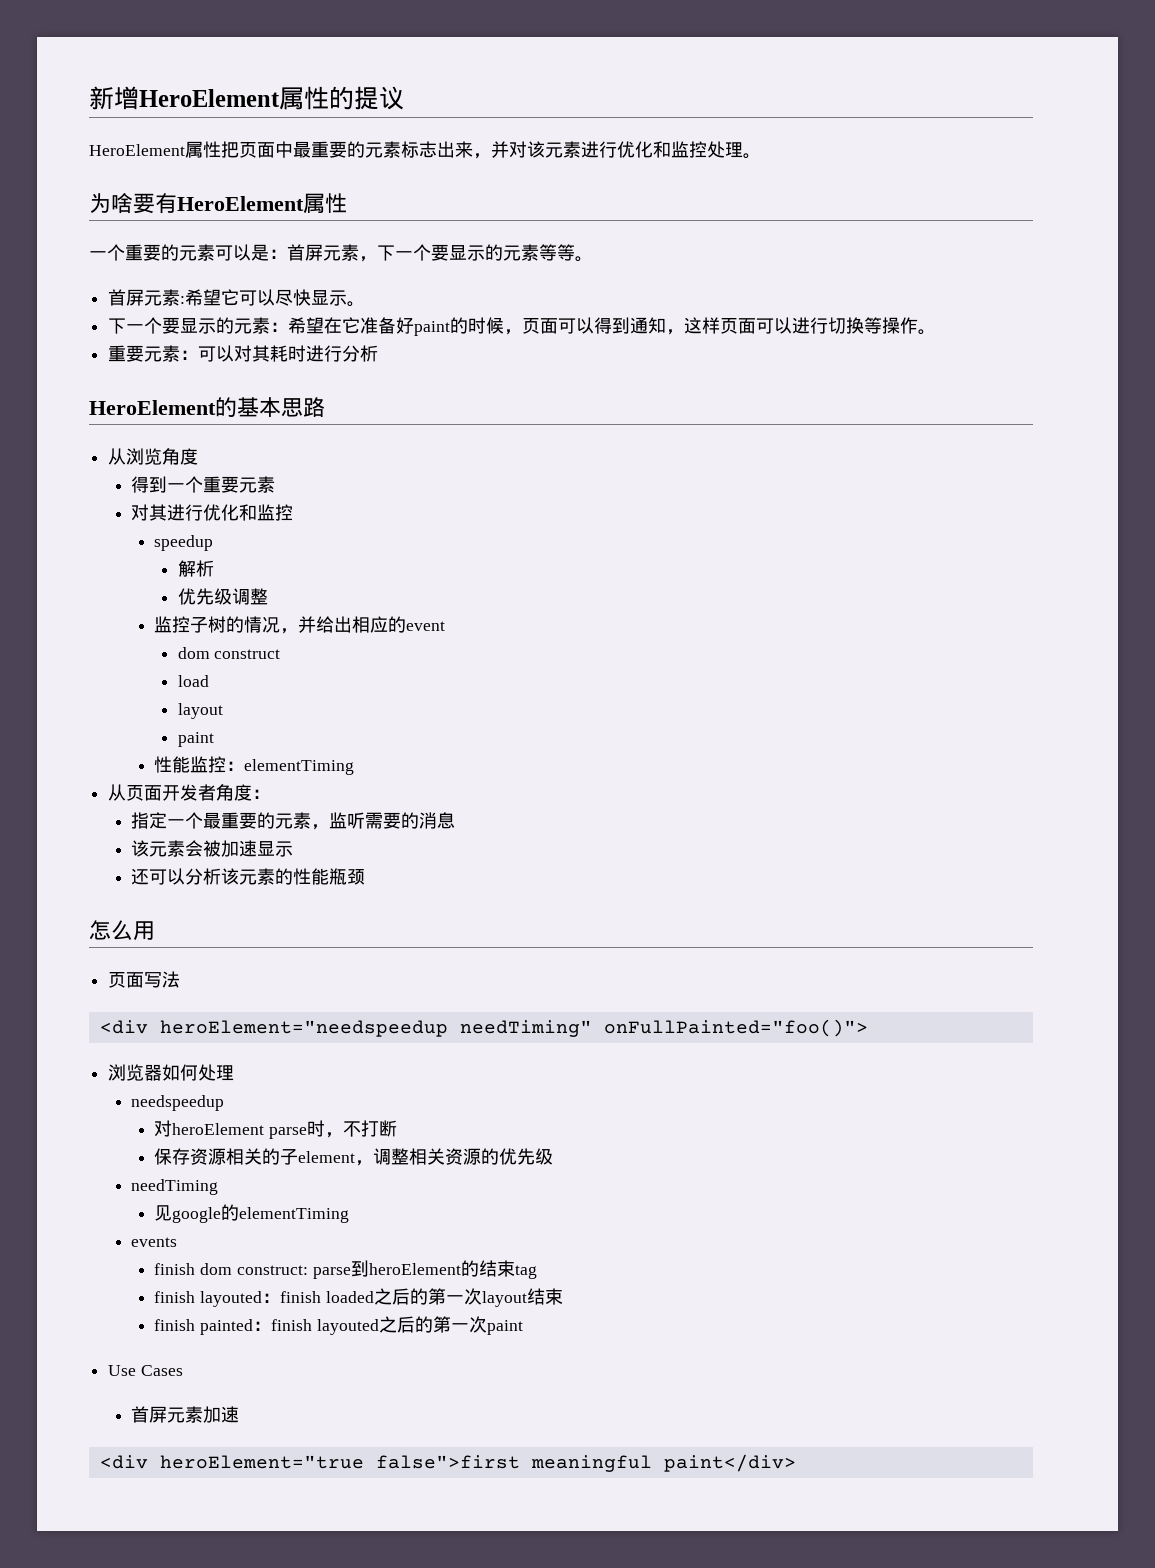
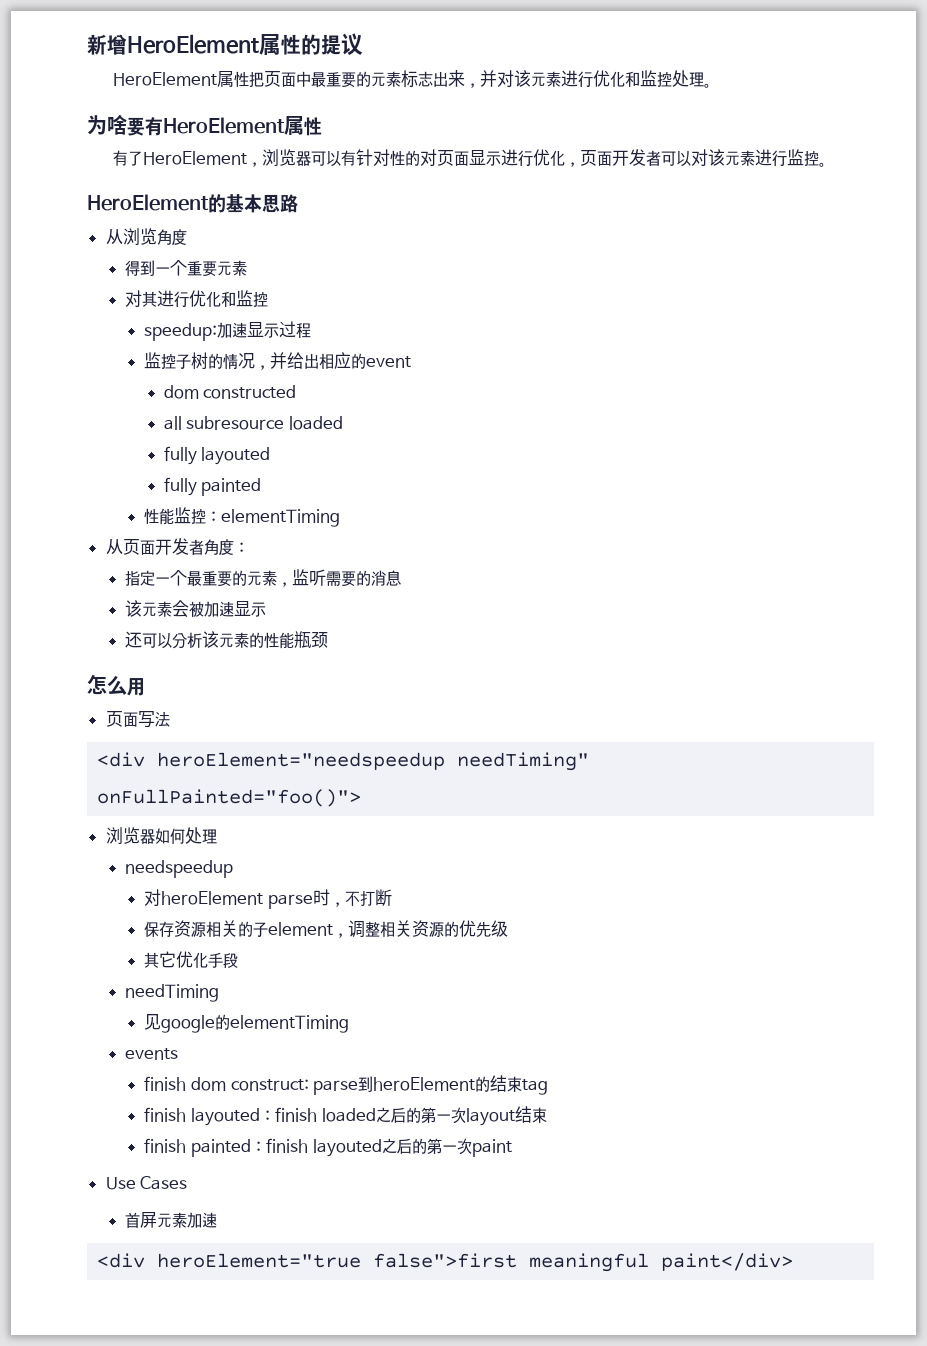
[89,244,593,262] [108,289,366,307] [108,317,937,336] [108,345,379,362] 一个重要的元素可以是：首屏元素，下一个要显示的元素等等。 // 首屏元素:希望它可以尽快显示。 // 下一个要显示的元素：希望在它准备好paint的时候，页面可以得到通知，这样页面可以进行切换等操作。 // 重要元素：可以对其耗时进行分析 -> [113,149,828,167] 有了HeroElement，浏览器可以有针对性的对页面显示进行优化，页面开发者可以对该元素进行监控。
[154,535,214,551] [177,560,214,577] [177,588,268,605] speedup // 解析 // 优先级调整 -> [144,321,312,341] speedup:加速显示过程
[214,649,281,659] [177,675,209,687] [177,703,223,719] [177,732,214,747] construct // load // layout // paint -> [203,385,297,399] [163,416,343,430] [163,446,271,465] [163,477,262,496] constructed // all subresource loaded // fully layouted // fully painted
(554, 1156) none -> [144,951,239,968] // 其它优化手段

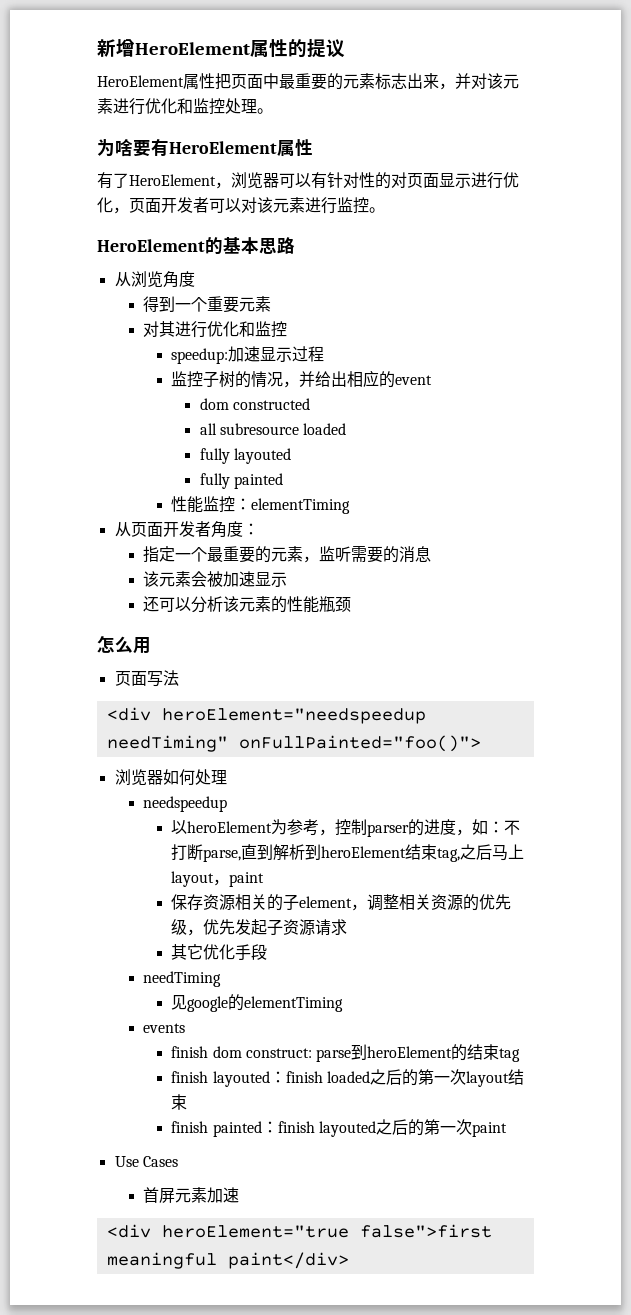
[144,889,393,909] 对heroElement parse时，不打断 -> [171,819,521,837] [171,844,525,862] [171,871,265,887] 以heroElement为参考，控制parser的进度，如：不打断parse,直到解析到heroElement结束tag,之后马上layout，paint
(509, 928) none -> [187,919,348,936] ，优先发起子资源请求

